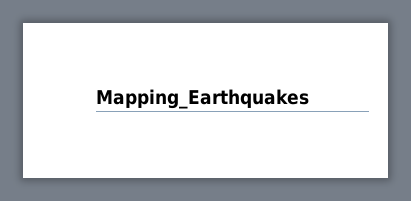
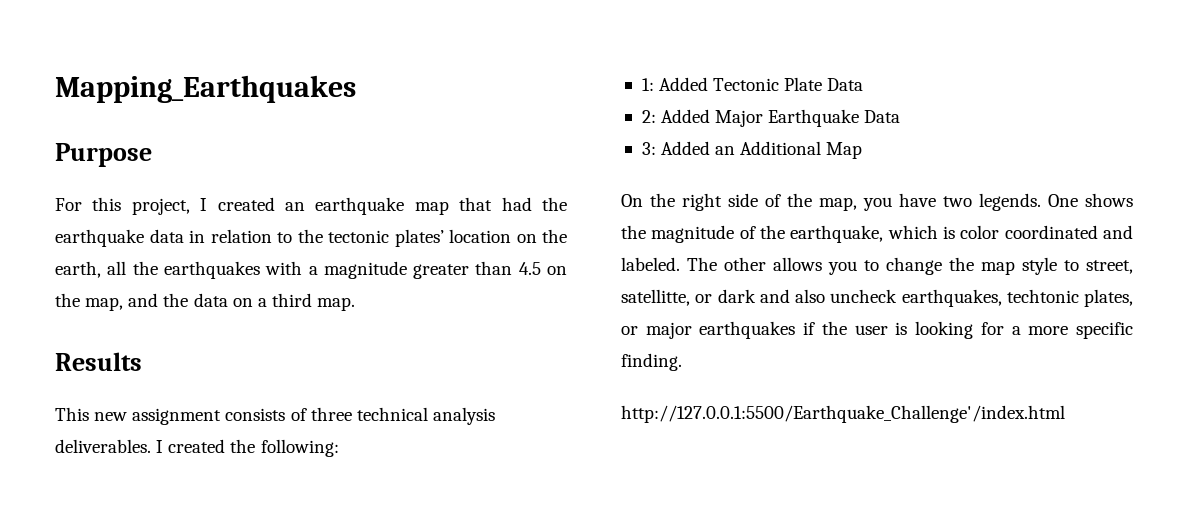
(309, 99) none -> [55,143,152,167] [55,197,567,215] [55,229,567,247] [55,261,567,279] [55,293,356,311] [55,352,142,371] [55,407,495,425] [55,439,339,457] [641,77,864,91] [641,109,901,127] [641,141,863,159] [621,193,1133,211] [621,225,1133,243] [621,257,1133,275] [621,289,1133,307] [621,321,1133,339] [621,353,682,371] [621,405,1065,423] // Purpose // For this project, I created an earthquake map that had the earthquake data in relation to the tectonic plates’ location on the earth, all the earthquakes with a magnitude greater than 4.5 on the map, and the data on a third map. // Results // This new assignment consists of three technical analysis deliverables. I created the following: // 1: Added Tectonic Plate Data // 2: Added Major Earthquake Data // 3: Added an Additional Map // On the right side of the map, you have two legends. One shows the magnitude of the earthquake, which is color coordinated and labeled. The other allows you to change the map style to street, satellitte, or dark and also uncheck earthquakes, techtonic plates, or major earthquakes if the user is looking for a more specific finding. // http://127.0.0.1:5500/Earthquake_Challenge'/index.html

